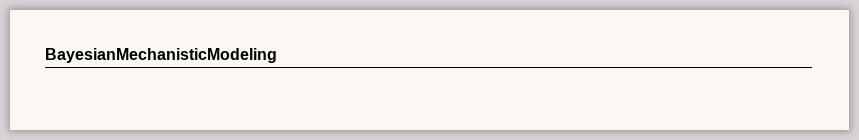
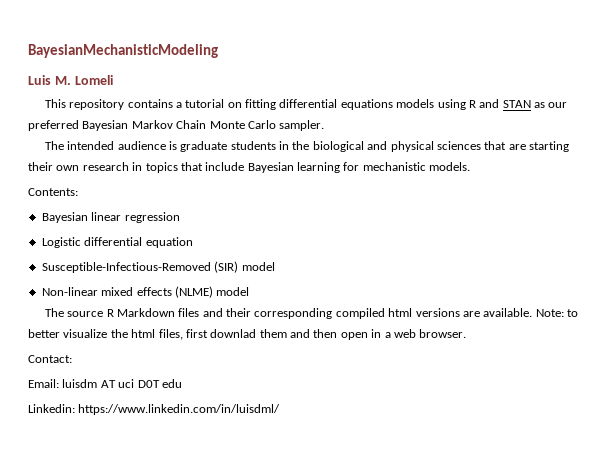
(277, 55) none -> [28,75,113,85] [44,99,568,110] [28,120,325,131] [44,141,570,152] [28,162,471,173] [28,188,78,196] [41,212,180,223] [41,237,193,248] [41,261,275,273] [41,286,250,298] [44,308,579,319] [28,329,467,340] [28,355,72,363] [28,379,182,388] [28,404,281,415] // Luis M. Lomeli // This repository contains a tutorial on fitting differential equations models using R and STAN as our preferred Bayesian Markov Chain Monte Carlo sampler. // The intended audience is graduate students in the biological and physical sciences that are starting their own research in topics that include Bayesian learning for mechanistic models. // Contents: // Bayesian linear regression // Logistic differential equation // Susceptible-Infectious-Removed (SIR) model // Non-linear mixed effects (NLME) model // The source R Markdown files and their corresponding compiled html versions are available. Note: to better visualize the html files, first downlad them and then open in a web browser. // Contact: // Email: luisdm AT uci D0T edu // Linkedin: https://www.linkedin.com/in/luisdml/

